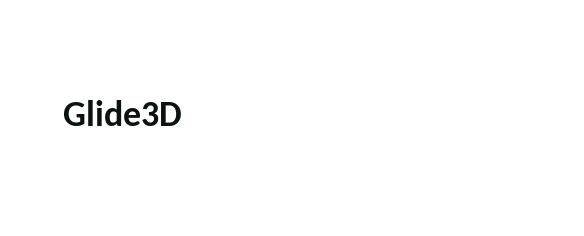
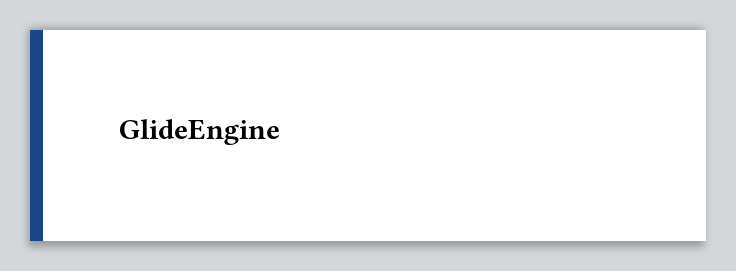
[63,100,182,126] Glide3D -> [119,119,280,145] GlideEngine

